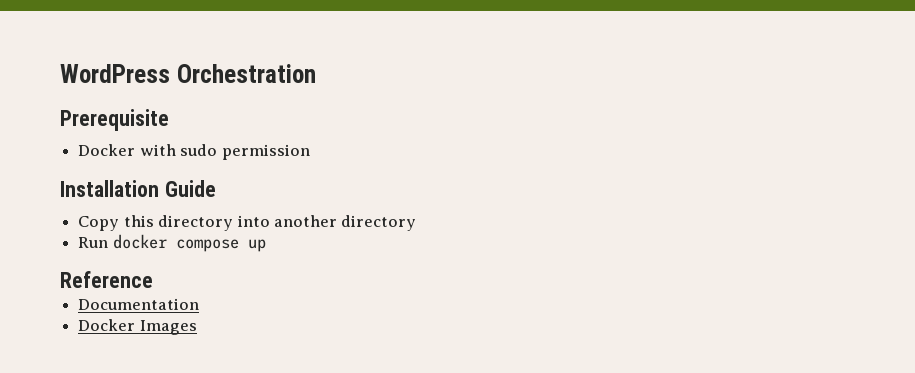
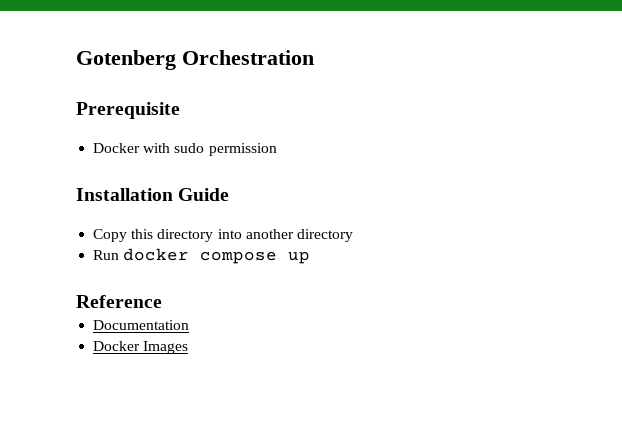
[60,64,170,83] WordPress -> [76,50,176,70] Gotenberg

